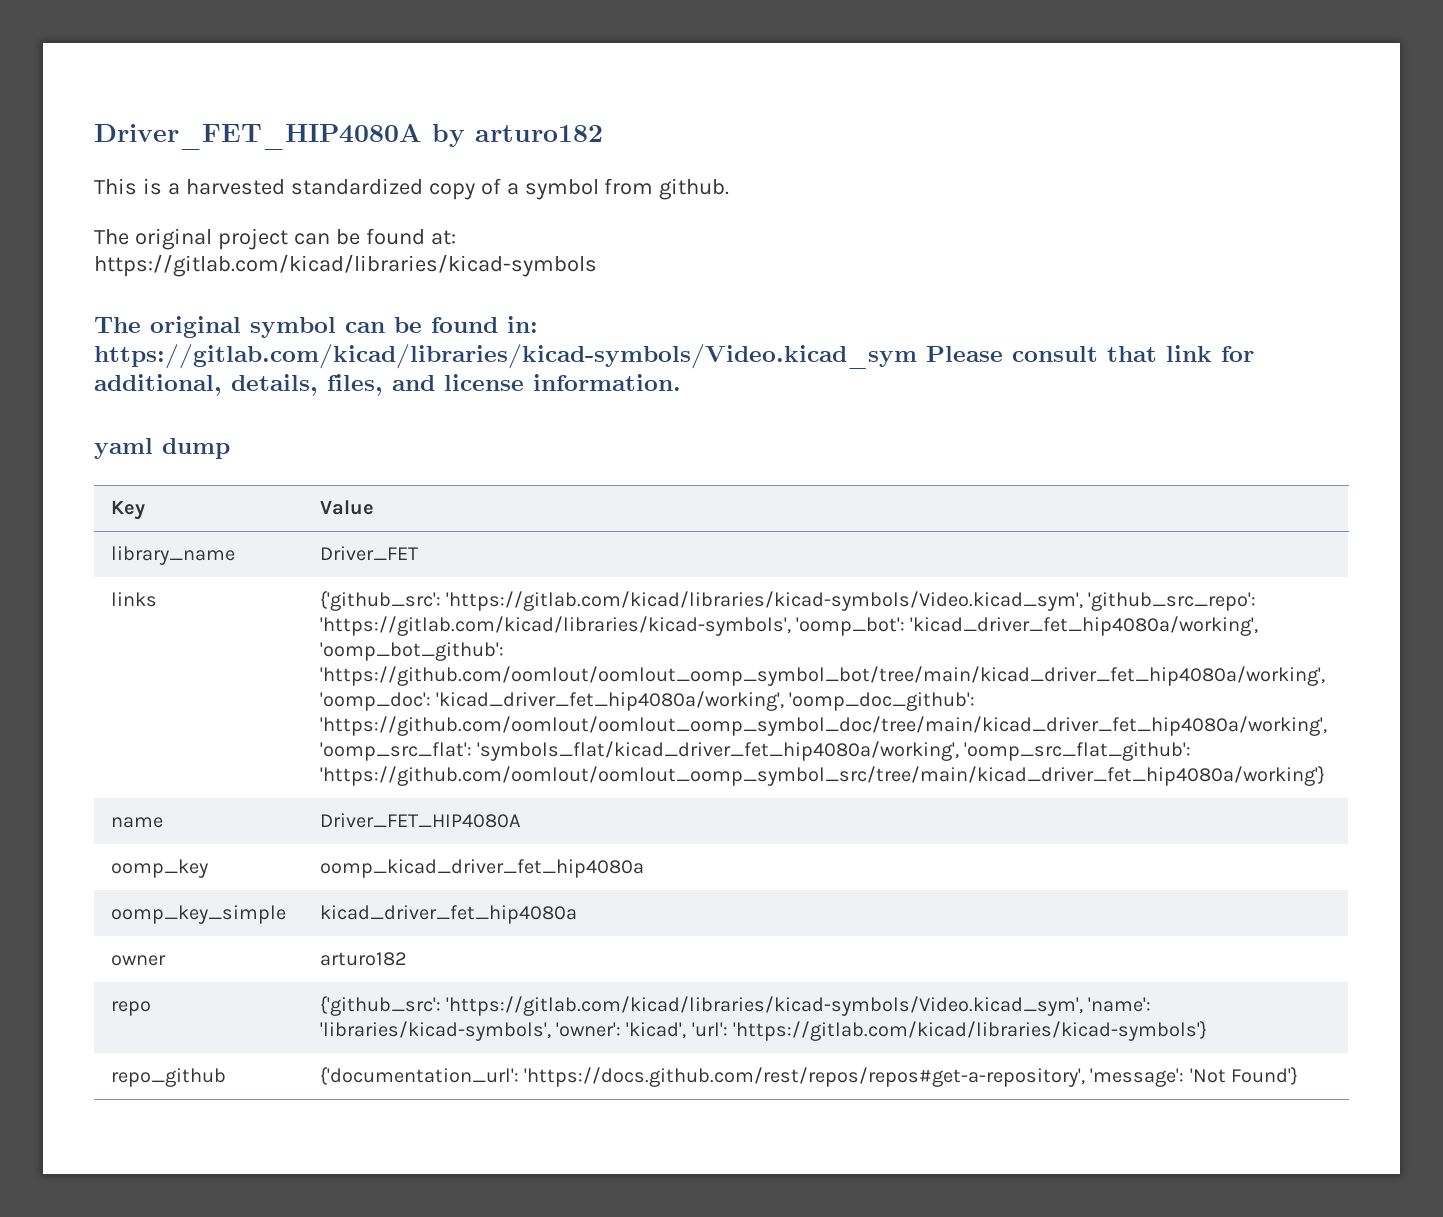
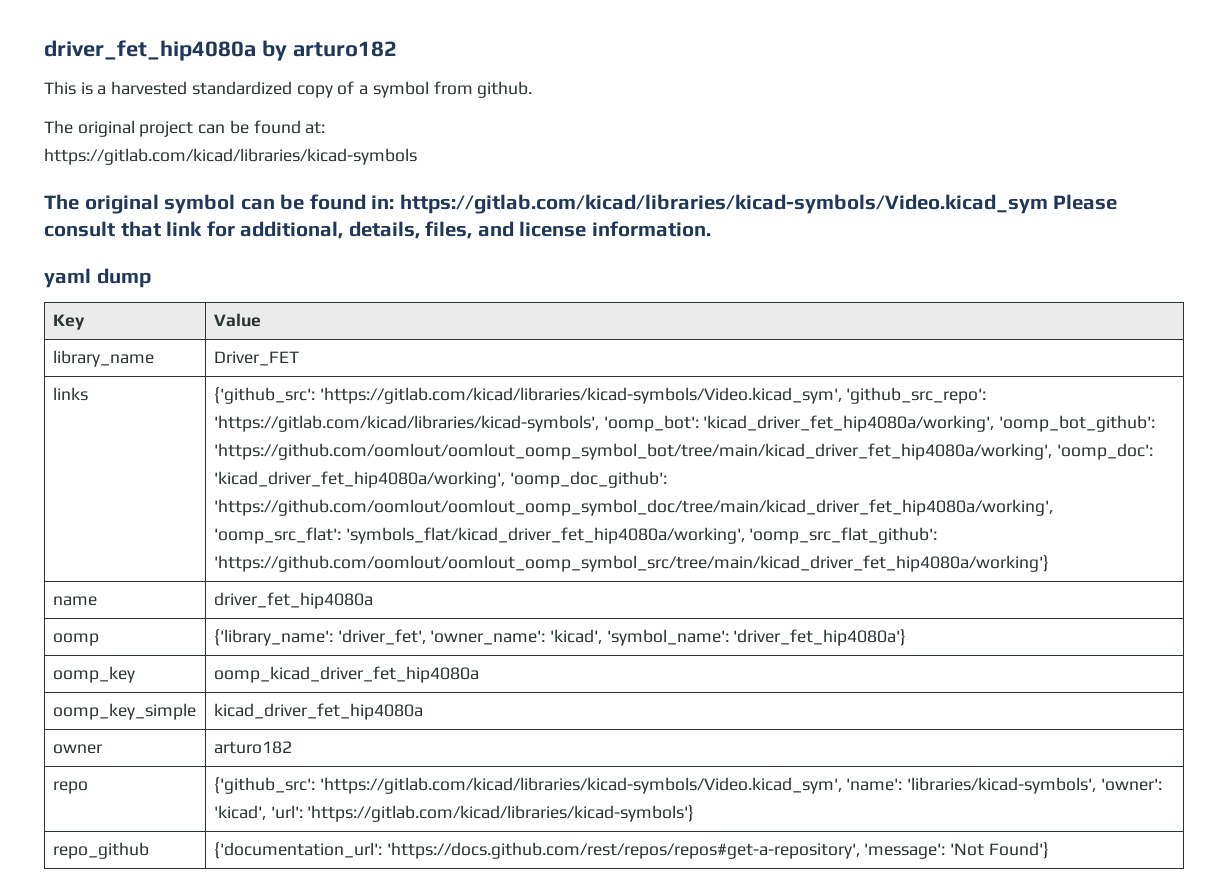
[94,124,422,150] Driver_FET_HIP4080A -> [44,40,256,61] driver_fet_hip4080a
[319,813,520,828] Driver_FET_HIP4080A -> [213,592,373,609] [52,633,99,646] [213,629,907,646] driver_fet_hip4080a // oomp | {'library_name': 'driver_fet', 'owner_name': 'kicad', 'symbol_name': 'driver_fet_hip4080a'}

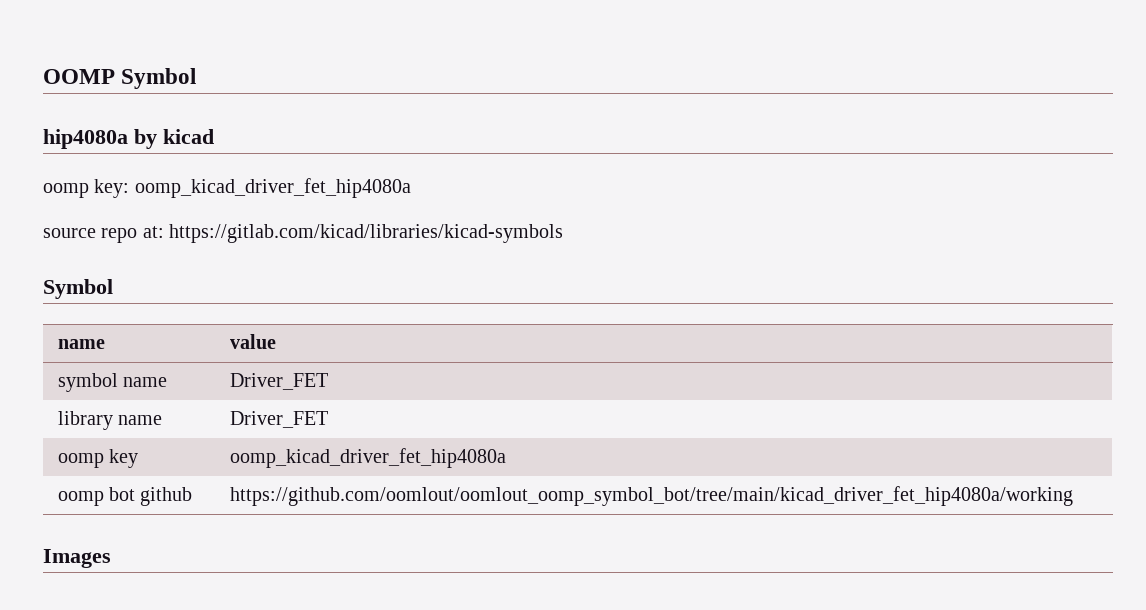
[44,40,397,61] [44,81,533,98] [44,120,301,137] driver_fet_hip4080a by arturo182 // This is a harvested standardized copy of a symbol from github. // The original project can be found -> [43,68,197,89] [43,129,214,149] [43,178,411,198] [43,228,138,243] OOMP Symbol // hip4080a by kicad // oomp key: oomp_kicad_driver_fet_hip4080a // source repo
(326, 127) // -> (164, 232) none
[44,194,1118,214] [44,221,711,239] [44,268,151,288] [52,314,85,330] [213,313,261,327] [52,350,154,367] [213,351,299,366] [52,387,88,401] [213,387,987,404] [213,415,1155,432] [213,443,1153,460] [213,471,667,488] [213,499,1053,516] [213,527,938,544] [213,555,1049,572] [52,596,97,606] [213,592,373,609] [52,633,99,646] [213,629,907,646] [52,666,135,683] [213,666,479,683] [52,703,196,720] [213,703,423,720] [52,744,102,754] [213,741,292,754] [52,781,88,794] [213,777,1162,794] [213,805,695,822] [52,842,149,859] [213,842,1049,859] The original symbol can be found in: https://gitlab.com/kicad/libraries/kicad-symbols/Video.kicad_sym Please consult that link for additional, details, files, and license information. // yaml dump // Key | Value // library_name | Driver_FET // links | {'github_src': 'https://gitlab.com/kicad/libraries/kicad-symbols/Video.kicad_sym', 'github_src_repo': 'https://gitlab.com/kicad/libraries/kicad-symbols', 'oomp_bot': 'kicad_driver_fet_hip4080a/working', 'oomp_bot_github': 'https://github.com/oomlout/oomlout_oomp_symbol_bot/tree/main/kicad_driver_fet_hip4080a/working', 'oomp_doc': 'kicad_driver_fet_hip4080a/working', 'oomp_doc_github': 'https://github.com/oomlout/oomlout_oomp_symbol_doc/tree/main/kicad_driver_fet_hip4080a/working', 'oomp_src_flat': 'symbols_flat/kicad_driver_fet_hip4080a/working', 'oomp_src_flat_github': 'https://github.com/oomlout/oomlout_oomp_symbol_src/tree/main/kicad_driver_fet_hip4080a/working'} // name | driver_fet_hip4080a // oomp | {'library_name': 'driver_fet', 'owner_name': 'kicad', 'symbol_name': 'driver_fet_hip4080a'} // oomp_key | oomp_kicad_driver_fet_hip4080a // oomp_key_simple | kicad_driver_fet_hip4080a // owner | arturo182 // repo | {'github_src': 'https://gitlab.com/kicad/libraries/kicad-symbols/Video.kicad_sym', 'name': 'libraries/kicad-symbols', 'owner': 'kicad', 'url': 'https://gitlab.com/kicad/libraries/kicad-symbols'} // repo_github | {'documentation_url': 'https://docs.github.com/rest/repos/repos#get-a-repository', 'message': 'Not Found'} -> [43,279,113,299] [57,339,105,349] [229,334,276,349] [57,373,167,392] [229,373,328,390] [57,411,162,430] [229,411,328,428] [57,449,138,468] [229,448,506,468] [57,487,193,506] [229,486,1073,506] [43,549,111,568] Symbol // name | value // symbol name | Driver_FET // library name | Driver_FET // oomp key | oomp_kicad_driver_fet_hip4080a // oomp bot github | https://github.com/oomlout/oomlout_oomp_symbol_bot/tree/main/kicad_driver_fet_hip4080a/working // Images

